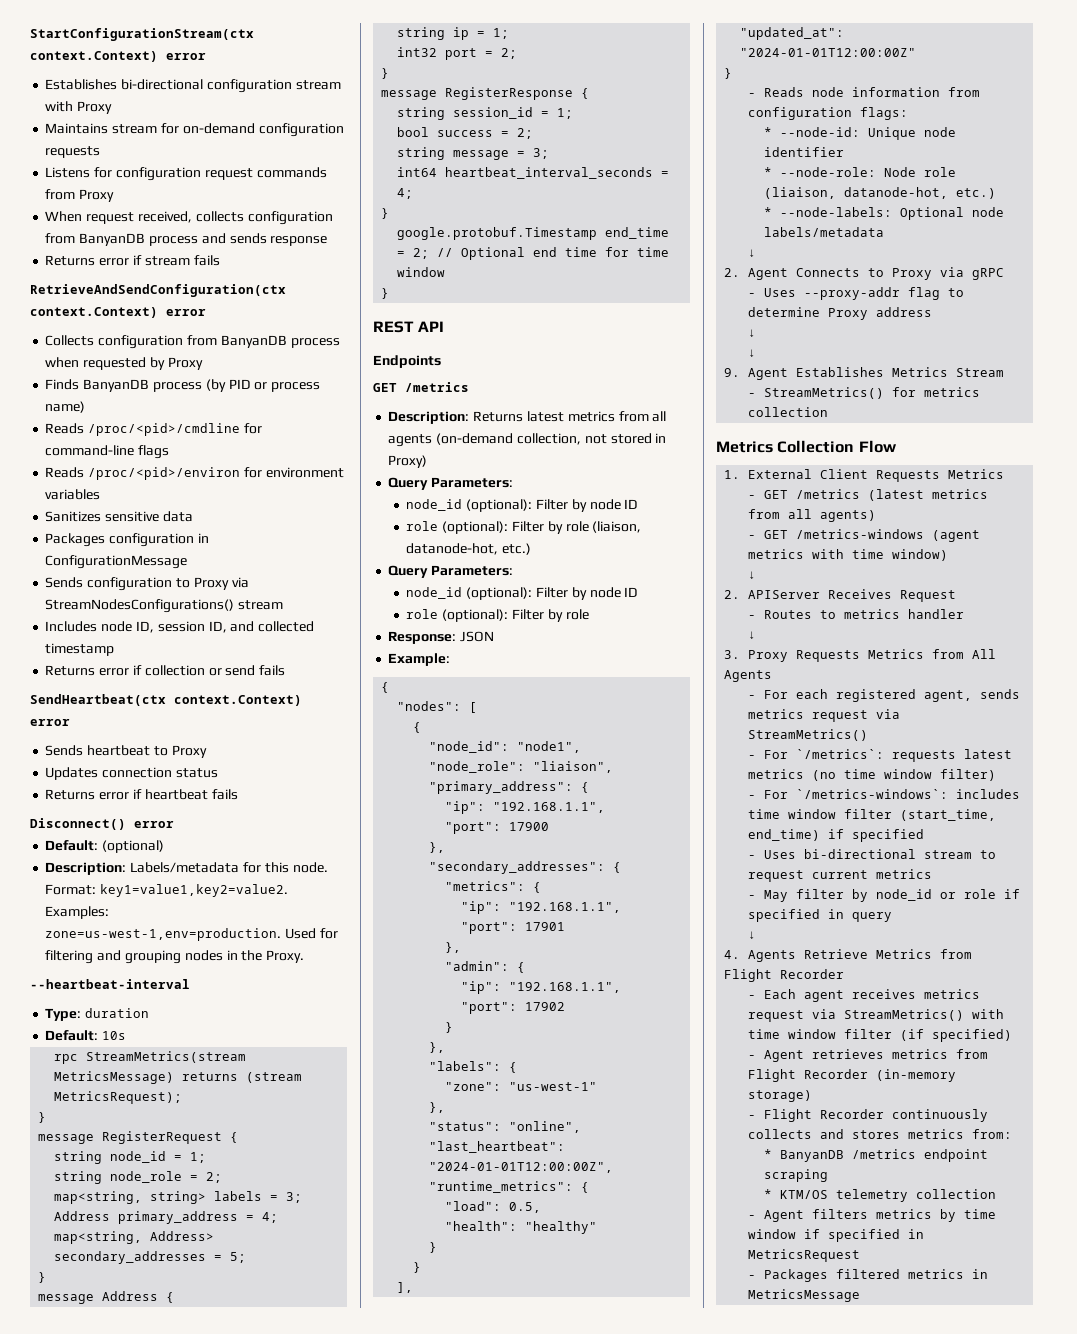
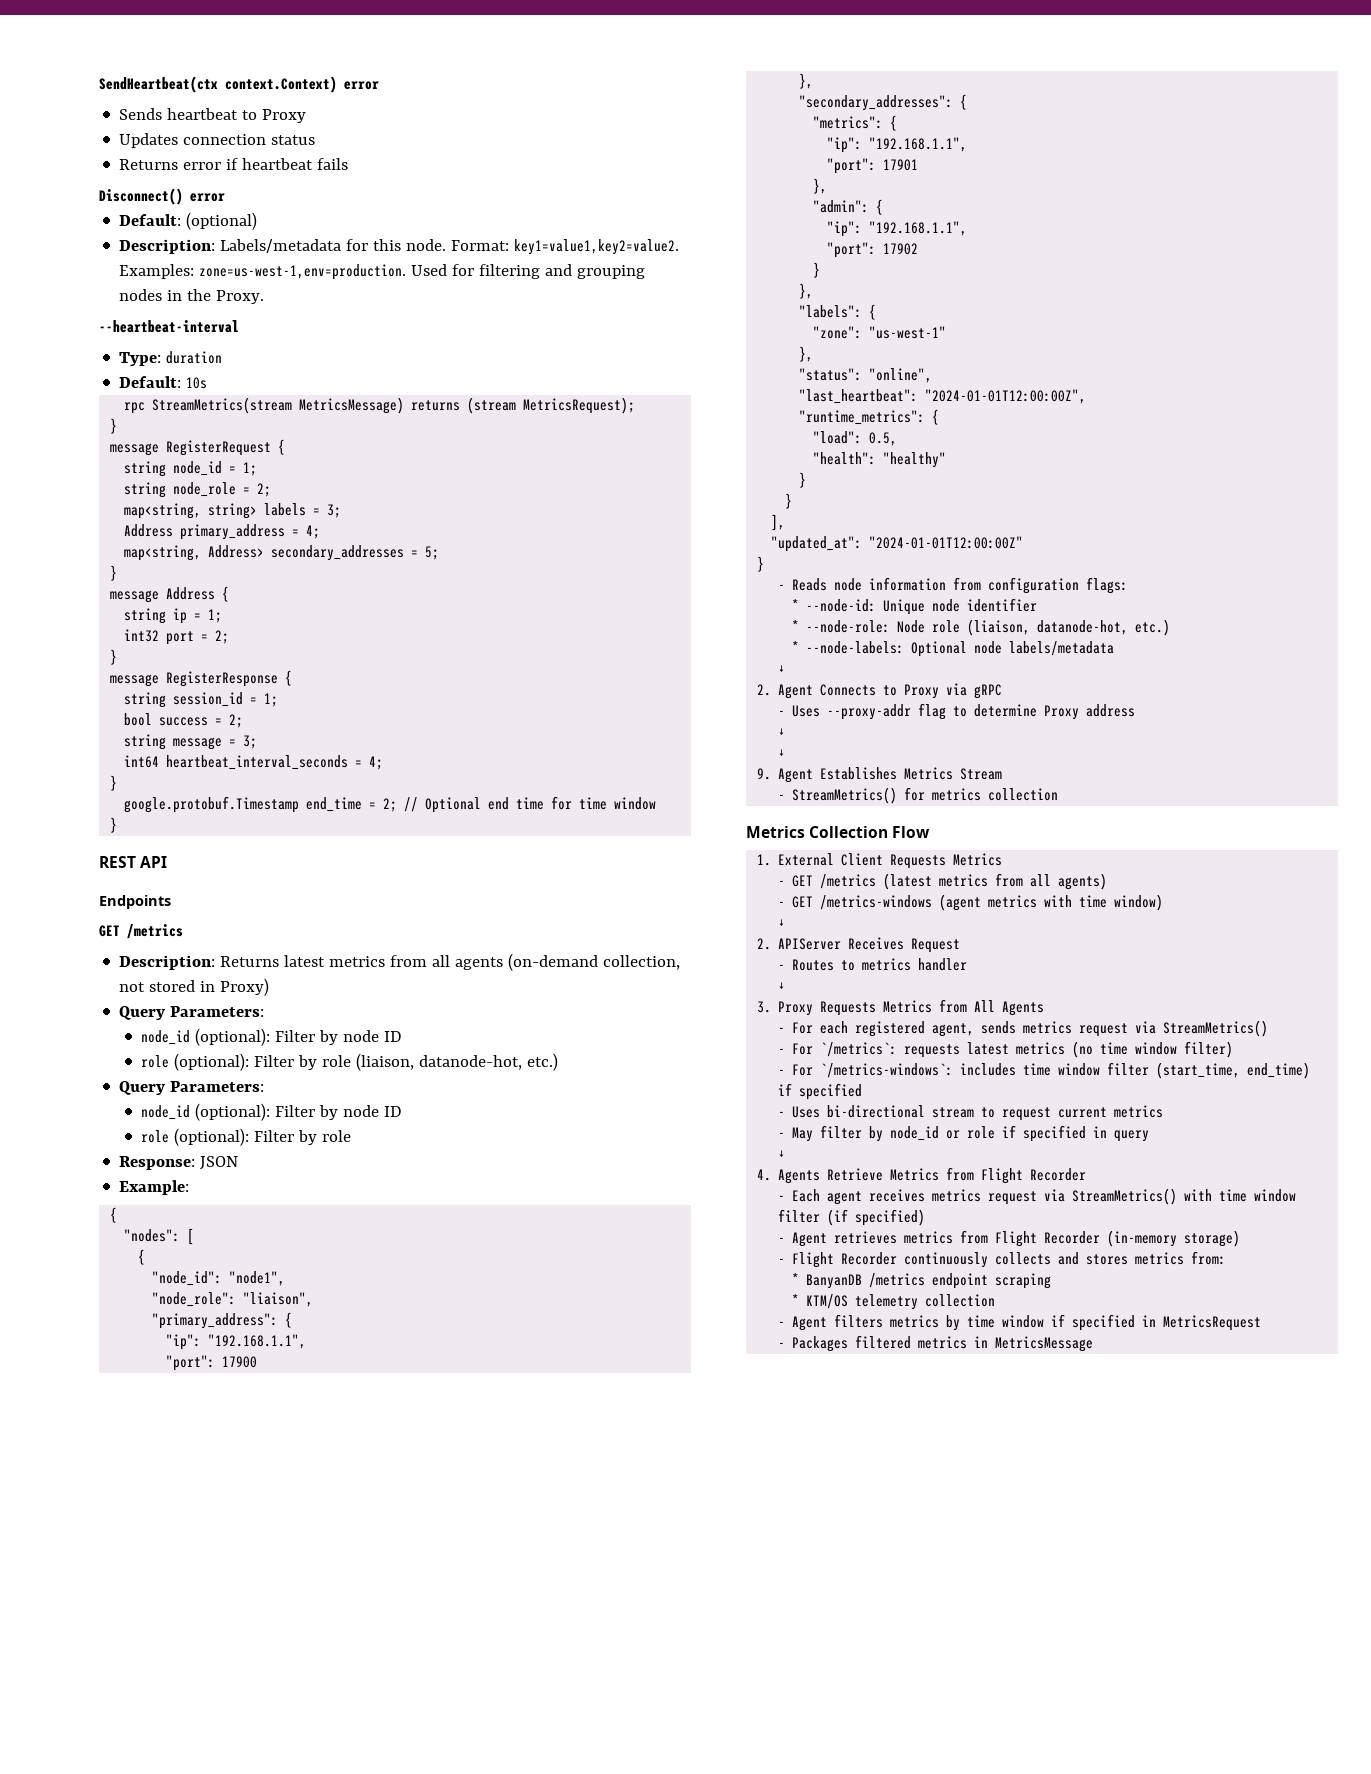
[30,28,254,41] [30,51,206,62] [45,79,341,93] [45,101,113,114] [45,123,344,137] [45,146,101,158] [45,167,327,181] [45,189,115,202] [45,211,333,225] [45,233,328,246] [45,255,220,266] [30,284,286,297] [30,307,206,318] [45,335,340,349] [45,357,203,370] [45,379,321,392] [45,401,86,413] [45,423,262,436] [45,445,170,459] [45,467,344,480] [45,489,101,500] [45,511,193,522] [45,533,209,547] [45,555,188,569] [45,577,249,591] [45,599,284,613] [45,621,315,633] [45,643,115,656] [45,665,286,676] StartConfigurationStream(ctx context.Context) error // Establishes bi-directional configuration stream with Proxy // Maintains stream for on-demand configuration requests // Listens for configuration request commands from Proxy // When request received, collects configuration from BanyanDB process and sends response // Returns error if stream fails // RetrieveAndSendConfiguration(ctx context.Context) error // Collects configuration from BanyanDB process when requested by Proxy // Finds BanyanDB process (by PID or process name) // Reads /proc/<pid>/cmdline for command-line flags // Reads /proc/<pid>/environ for environment variables // Sanitizes sensitive data // Packages configuration in ConfigurationMessage // Sends configuration to Proxy via StreamNodesConfigurations() stream // Includes node ID, session ID, and collected timestamp // Returns error if collection or send fails // -> (99, 84) none

